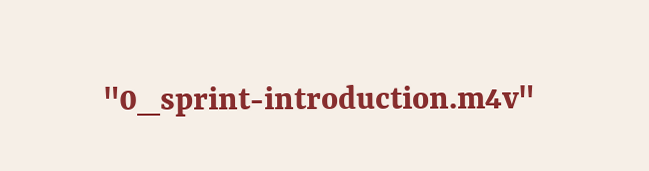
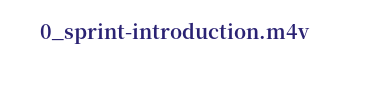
[103,84,535,117] "0_sprint-introduction.m4v" -> [40,22,310,44] 0_sprint-introduction.m4v

